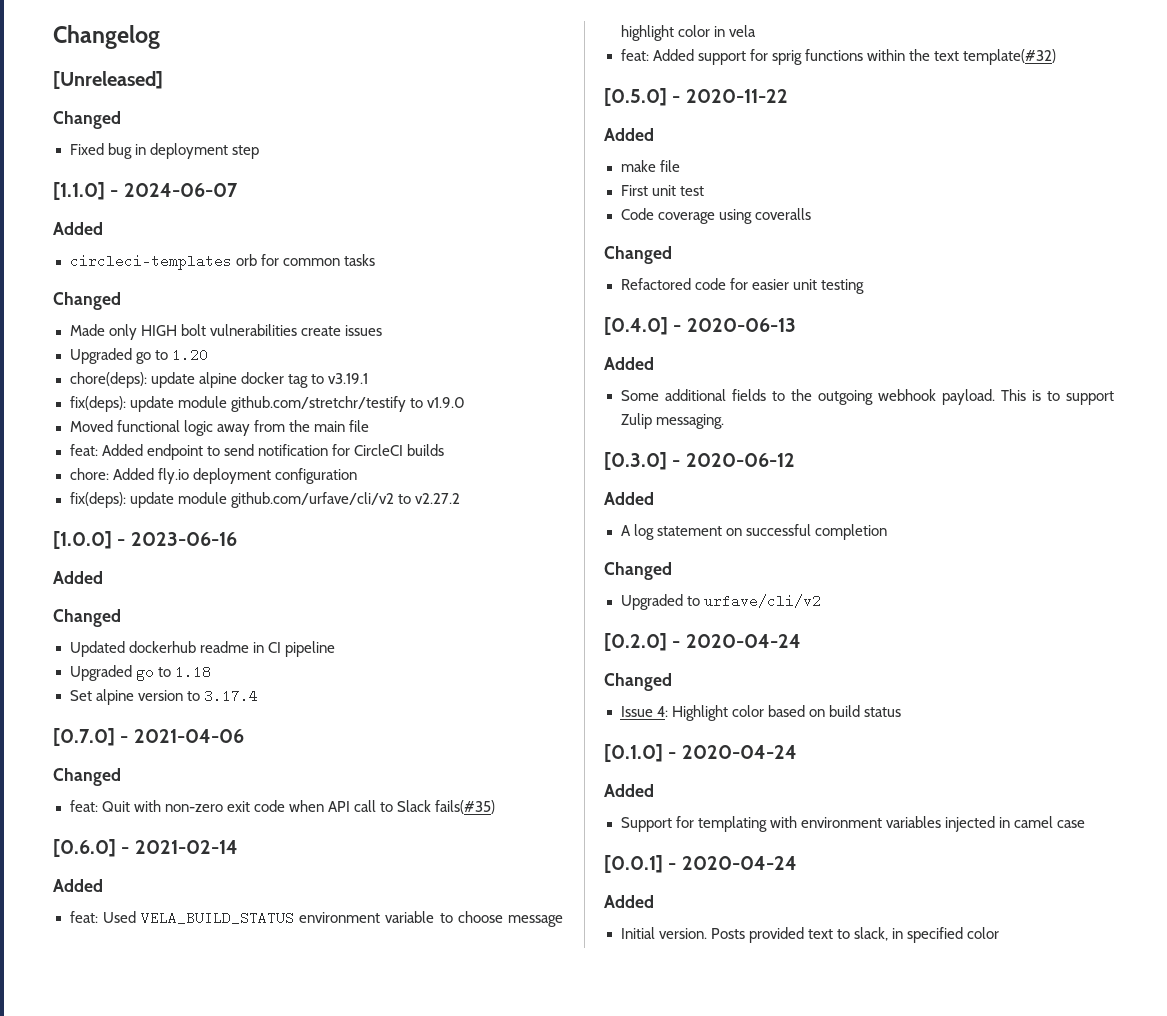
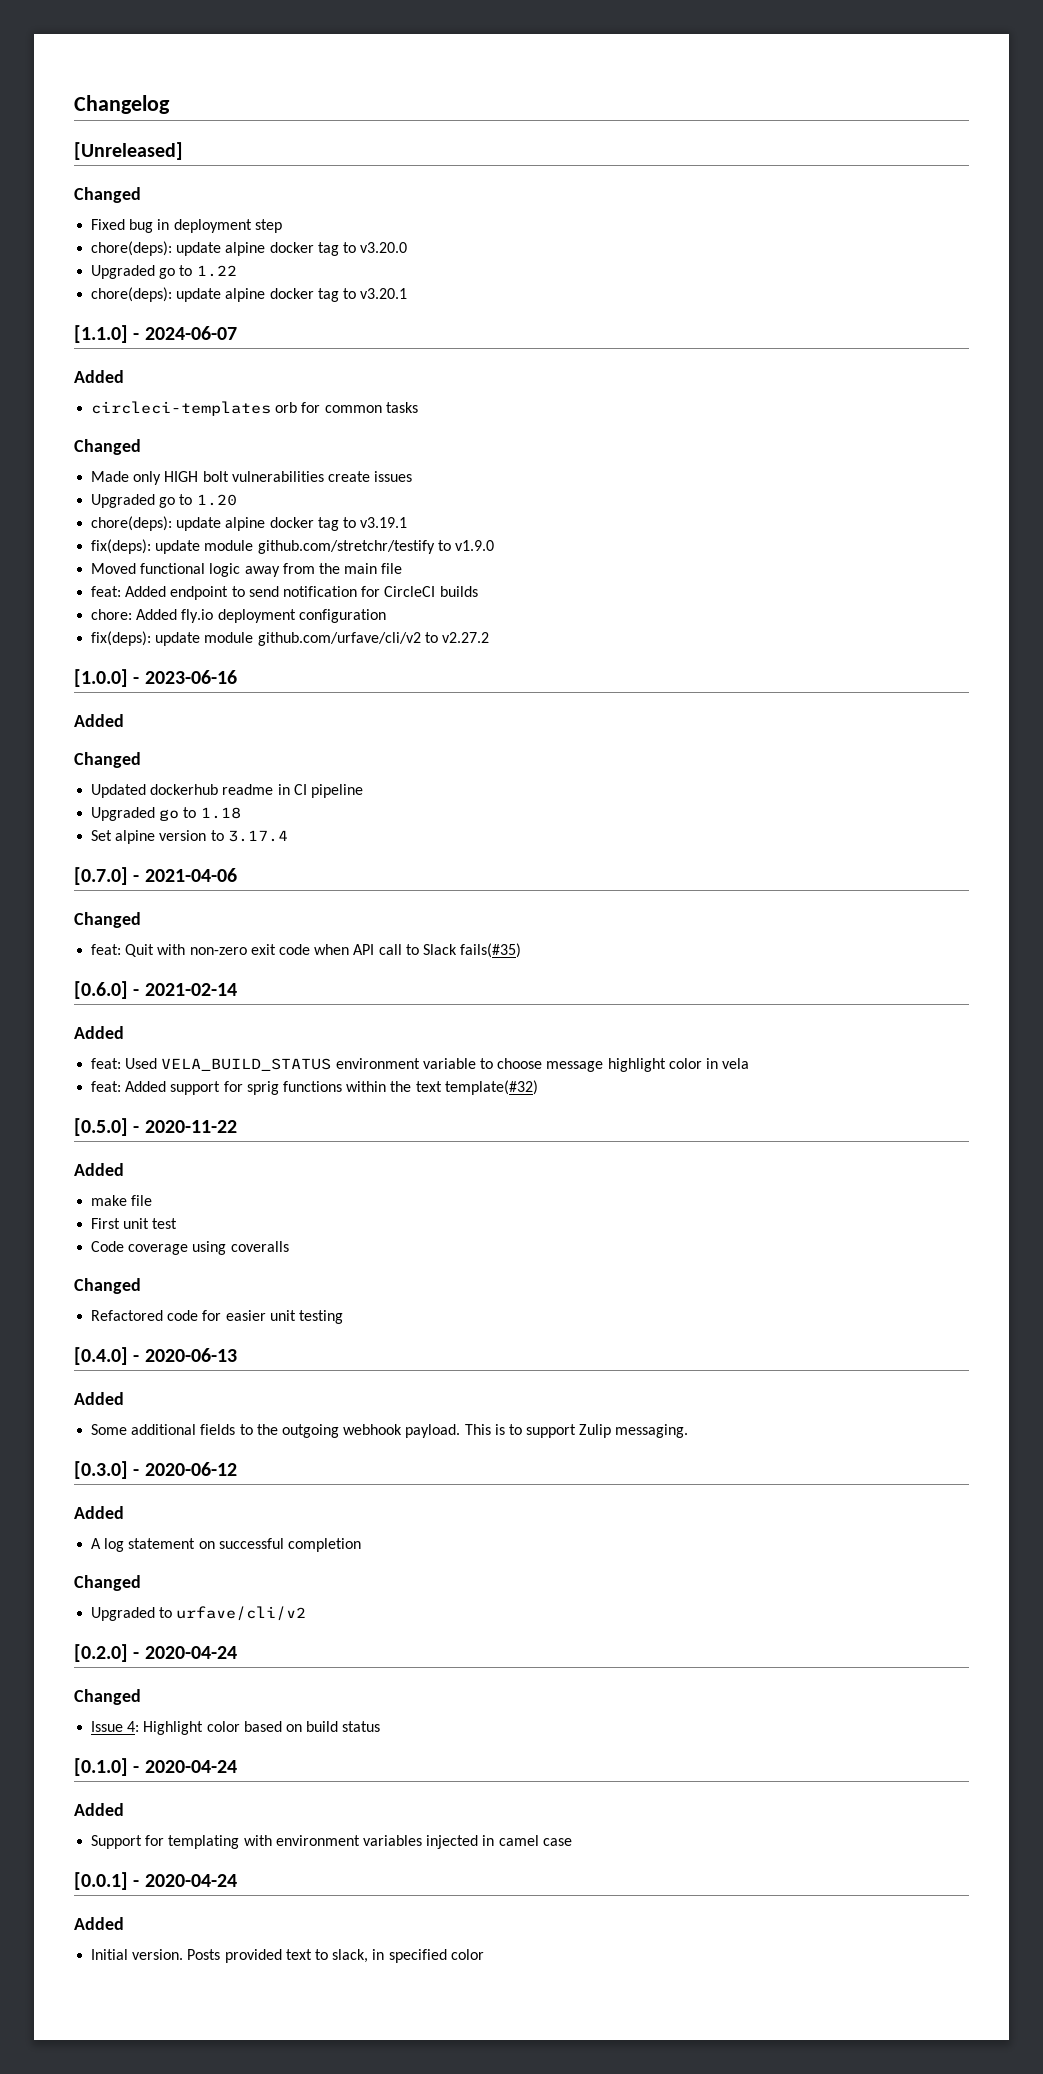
(259, 152) none -> [91,241,408,256] [91,265,237,279] [91,287,408,302] // chore(deps): update alpine docker tag to v3.20.0 // Upgraded go to 1.22 // chore(deps): update alpine docker tag to v3.20.1

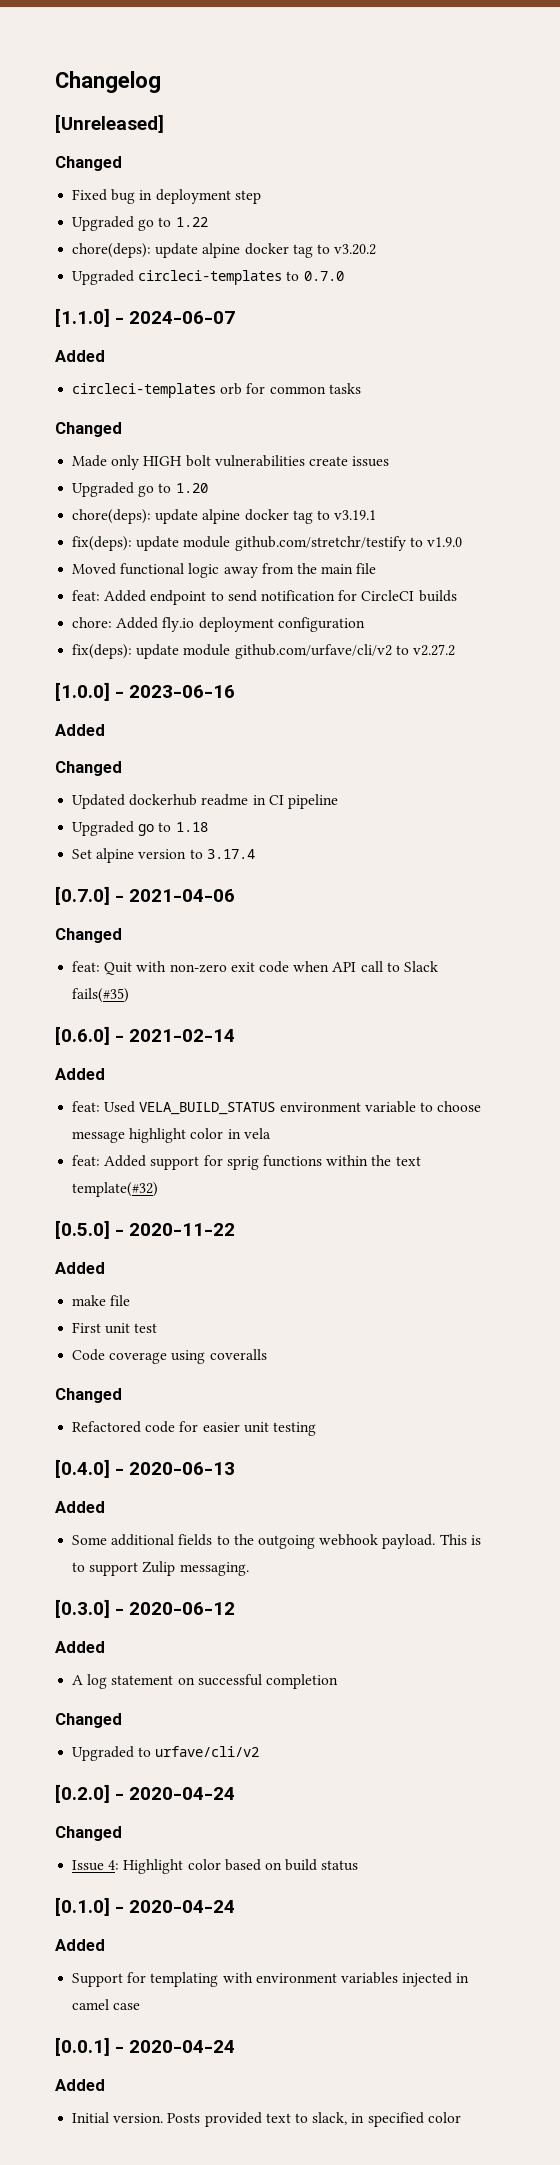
[91,241,408,256] // chore(deps): update alpine docker tag to v3.20.0 -> (261, 197) none
[360,288,408,299] v3.20.1 -> [334,244,377,255] [72,270,344,285] v3.20.2 // Upgraded circleci-templates to 0.7.0

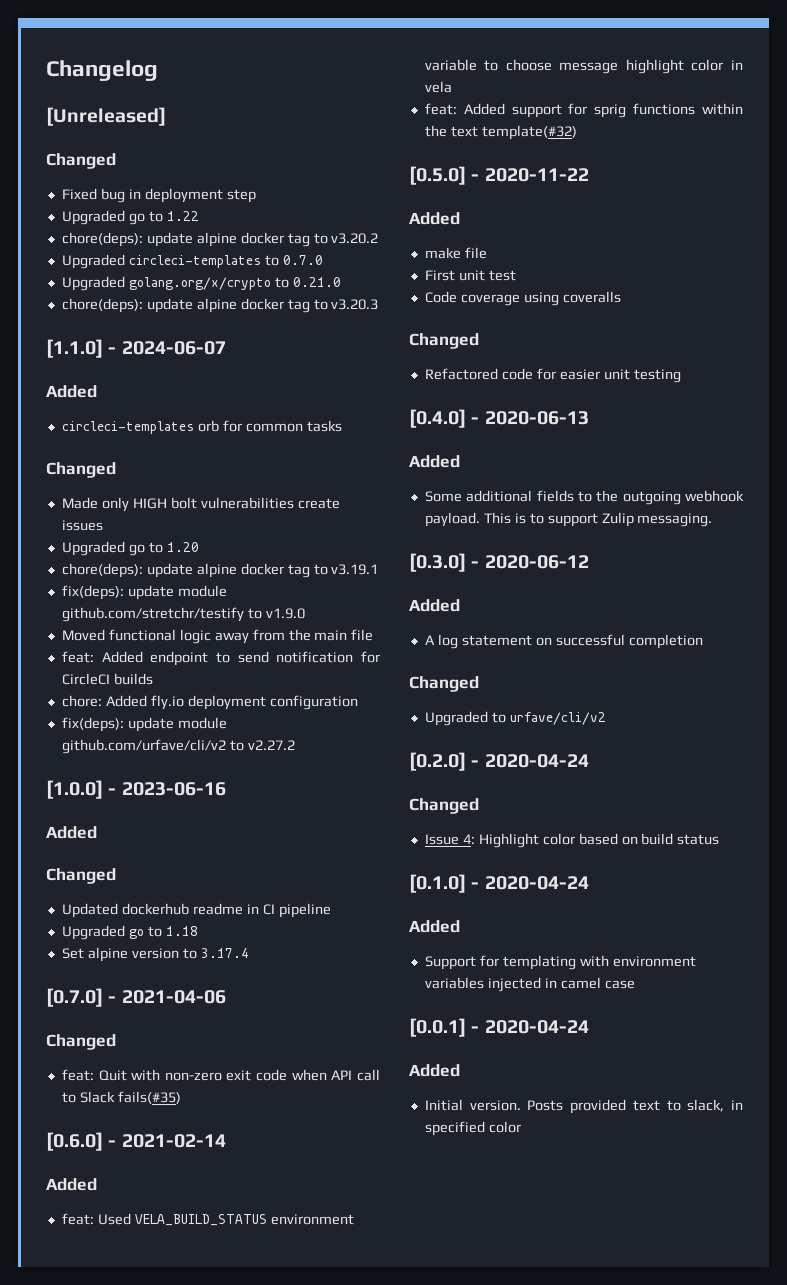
(344, 276) none -> [61,276,341,291] [61,298,379,313] // Upgraded golang.org/x/crypto to 0.21.0 // chore(deps): update alpine docker tag to v3.20.3

